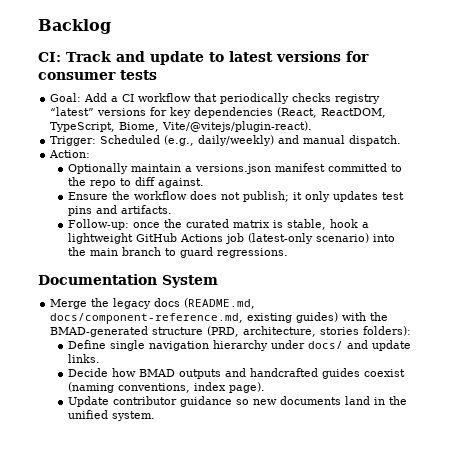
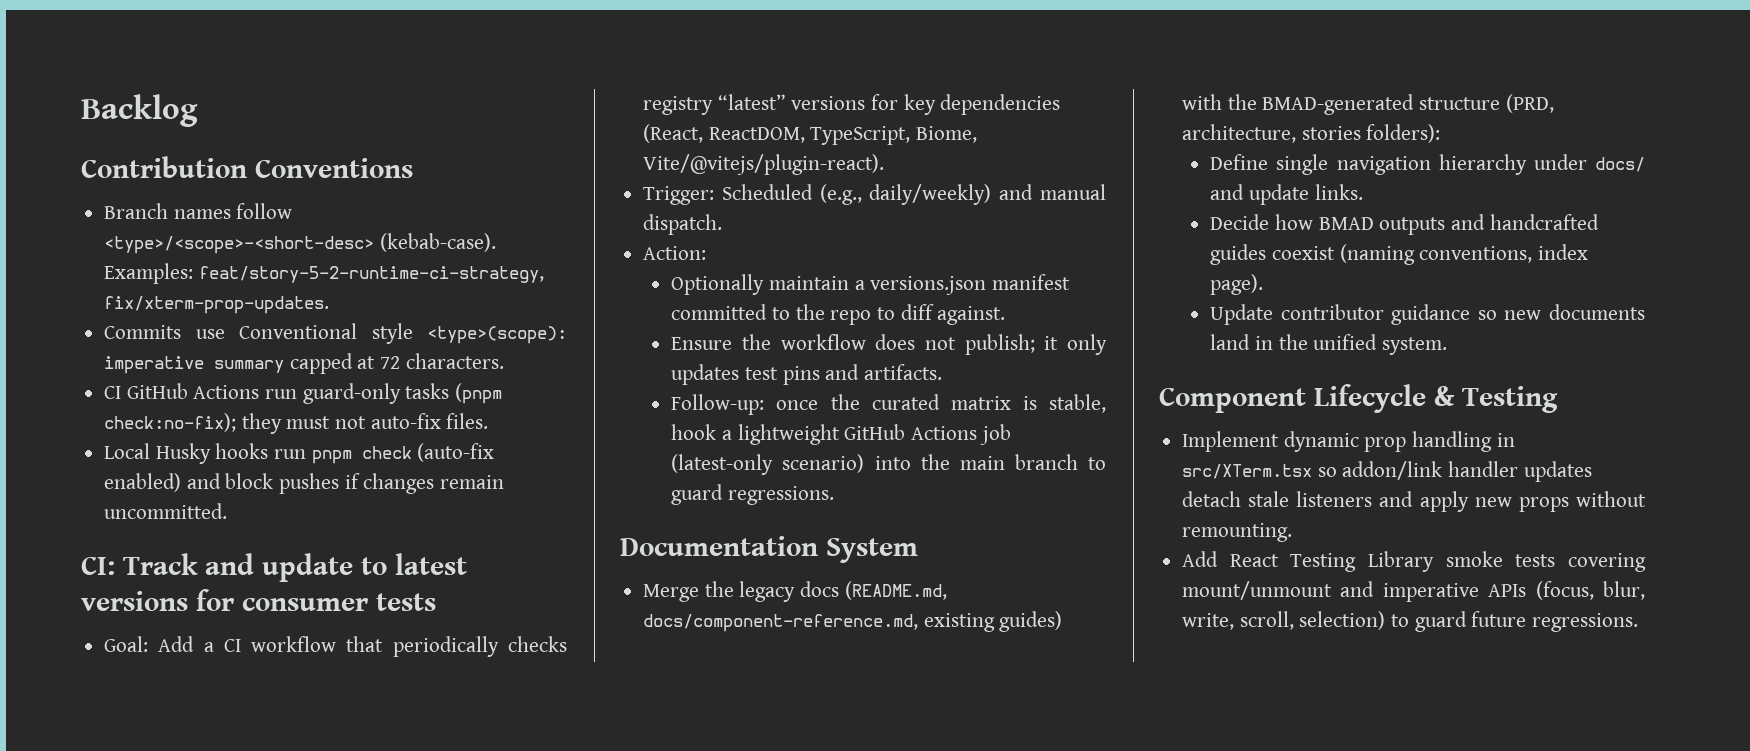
(111, 26) none -> [81,156,413,178] [104,203,293,219] [104,233,496,254] [104,263,544,284] [104,296,330,314] [104,323,567,344] [104,353,504,374] [104,383,503,404] [104,413,489,434] [104,443,495,464] [104,473,505,494] [104,503,228,519] // Contribution Conventions // Branch names follow <type>/<scope>-<short-desc> (kebab-case). Examples: feat/story-5-2-runtime-ci-strategy, fix/xterm-prop-updates. // Commits use Conventional style <type>(scope): imperative summary capped at 72 characters. // CI GitHub Actions run guard-only tasks (pnpm check:no-fix); they must not auto-fix files. // Local Husky hooks run pnpm check (auto-fix enabled) and block pushes if changes remain uncommitted.
(156, 416) none -> [1159,384,1558,413] [1182,431,1515,452] [1182,461,1592,482] [1182,491,1646,512] [1182,523,1293,542] [1182,551,1646,572] [1182,581,1645,602] [1182,611,1639,632] // Component Lifecycle & Testing // Implement dynamic prop handling in src/XTerm.tsx so addon/link handler updates detach stale listeners and apply new props without remounting. // Add React Testing Library smoke tests covering mount/unmount and imperative APIs (focus, blur, write, scroll, selection) to guard future regressions.

